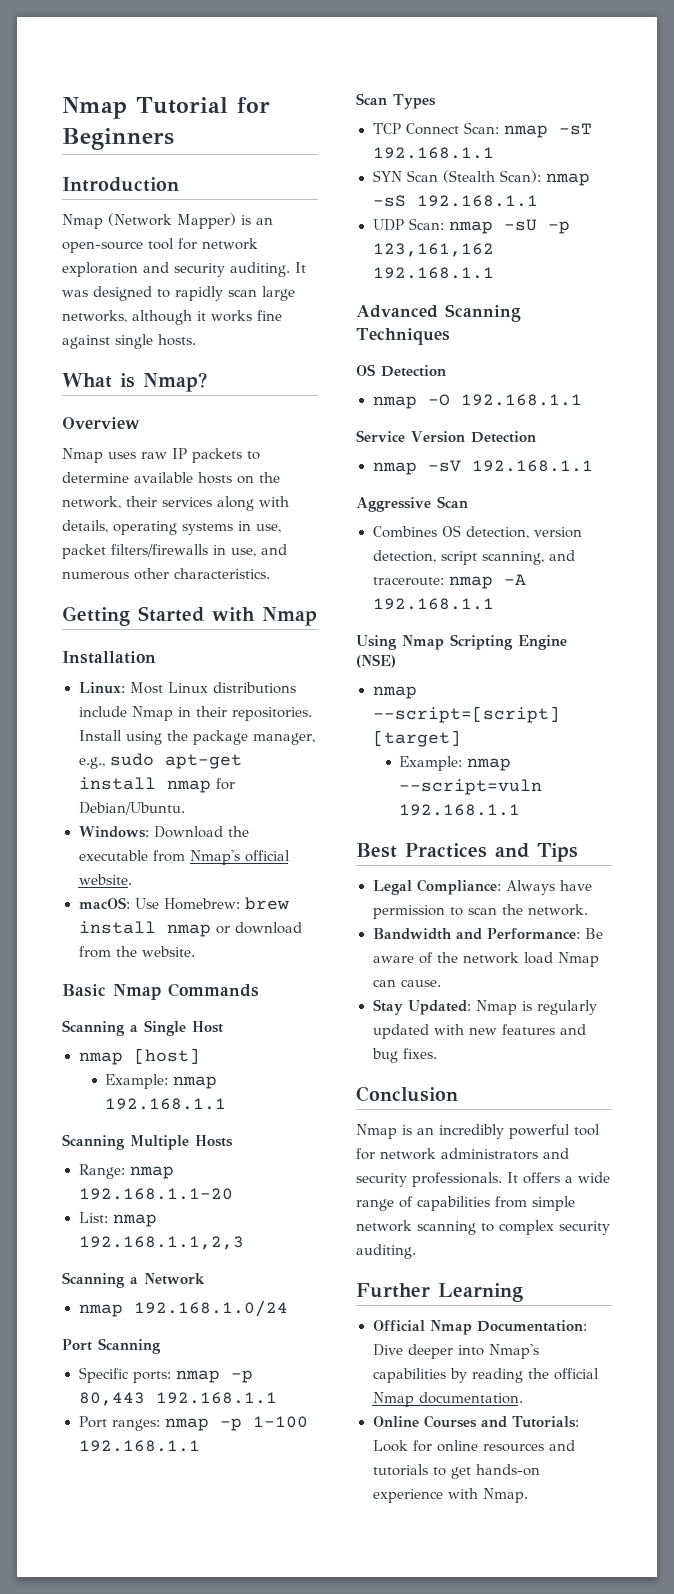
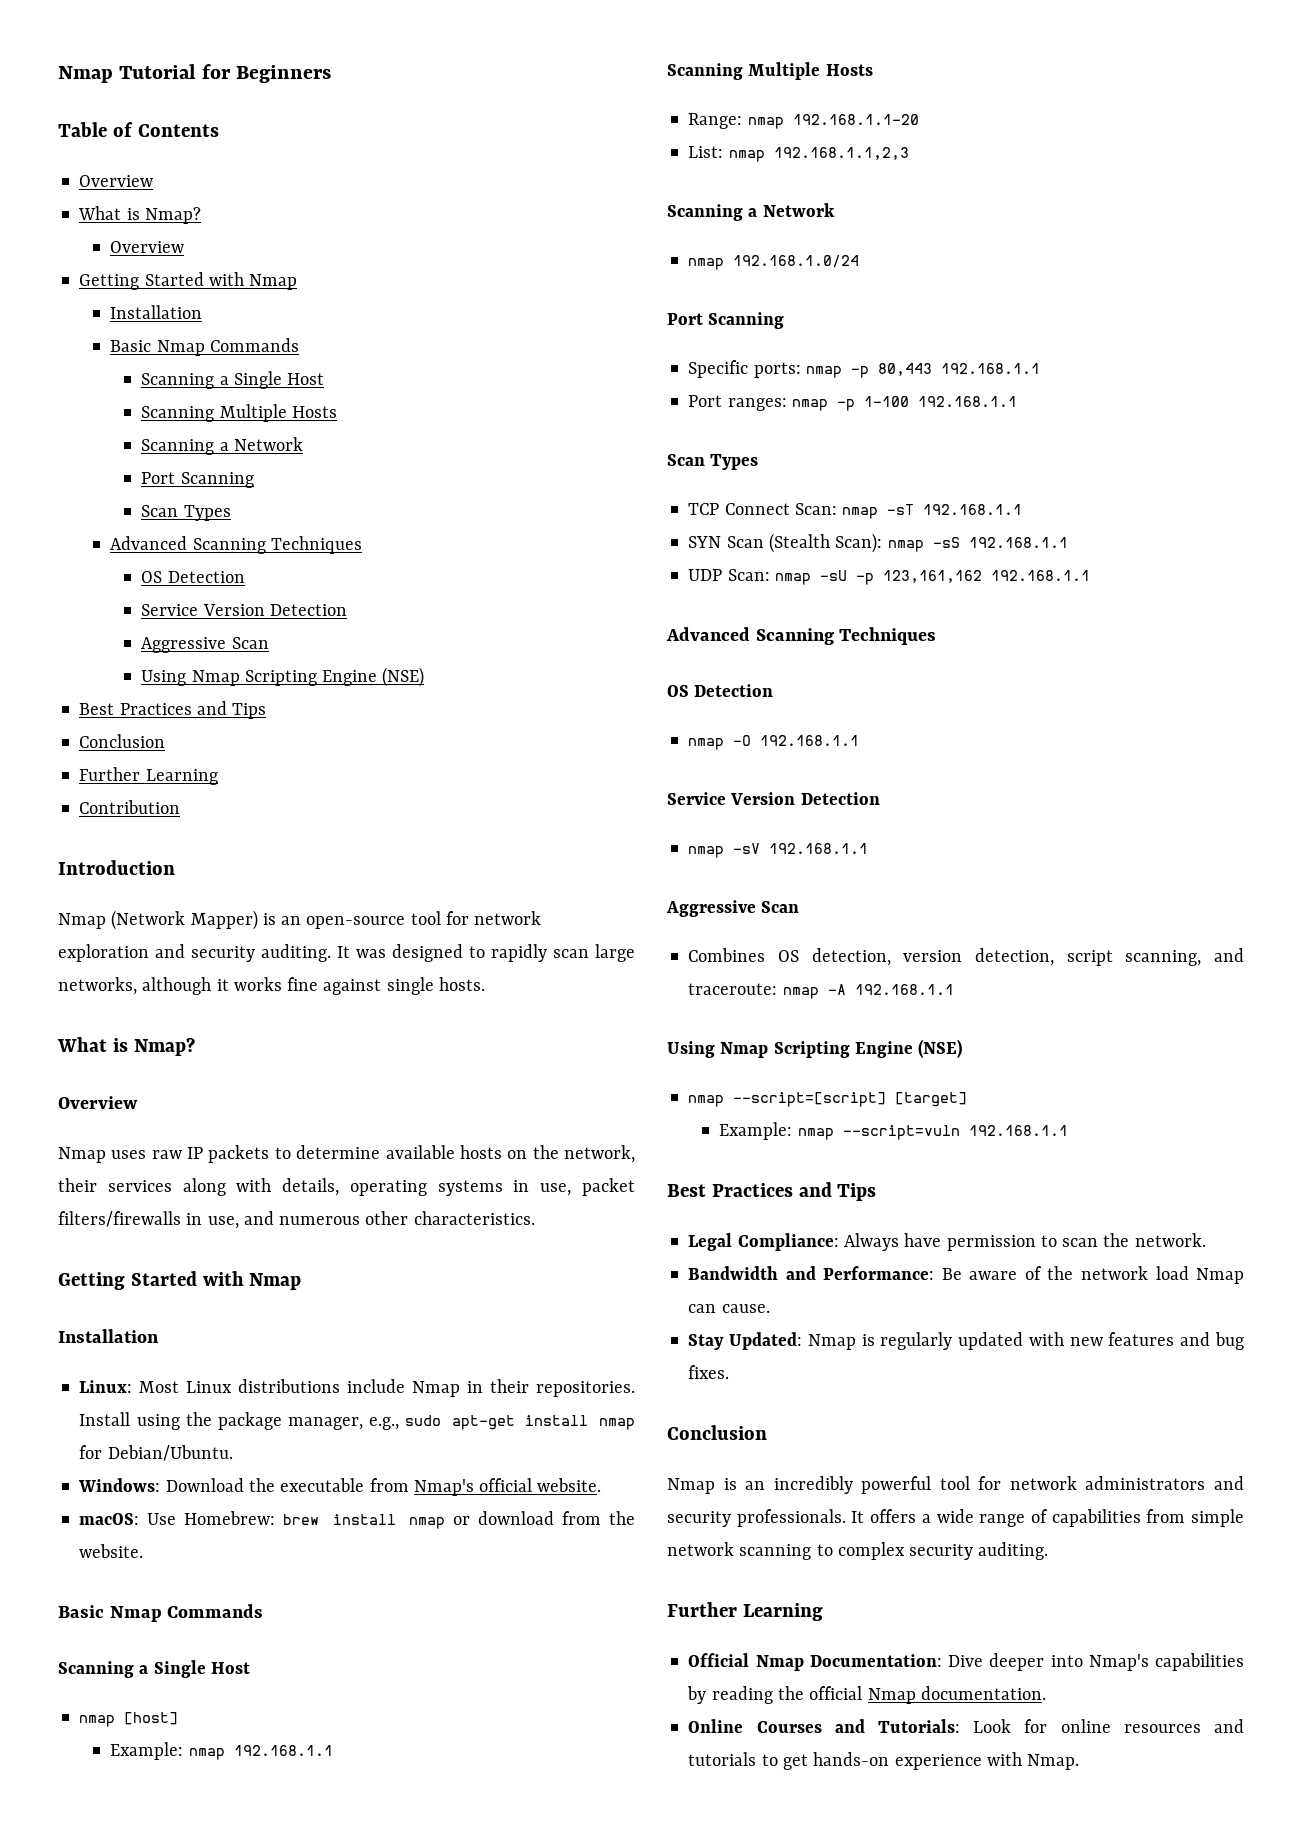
(174, 139) none -> [58,122,219,137] [79,175,154,187] [78,206,201,224] [110,241,185,253] [79,272,298,290] [110,305,203,319] [110,338,299,356] [141,371,325,389] [141,404,337,422] [141,437,303,455] [141,472,254,488] [141,505,231,521] [110,536,362,554] [141,571,245,583] [141,604,347,616] [141,637,269,653] [141,667,425,687] [79,701,267,719] [79,734,166,748] [79,767,218,785] [79,800,181,814] // Table of Contents // Overview // What is Nmap? // Overview // Getting Started with Nmap // Installation // Basic Nmap Commands // Scanning a Single Host // Scanning Multiple Hosts // Scanning a Network // Port Scanning // Scan Types // Advanced Scanning Techniques // OS Detection // Service Version Detection // Aggressive Scan // Using Nmap Scripting Engine (NSE) // Best Practices and Tips // Conclusion // Further Learning // Contribution

